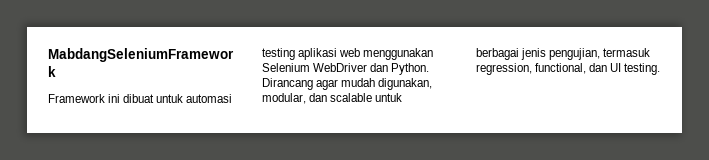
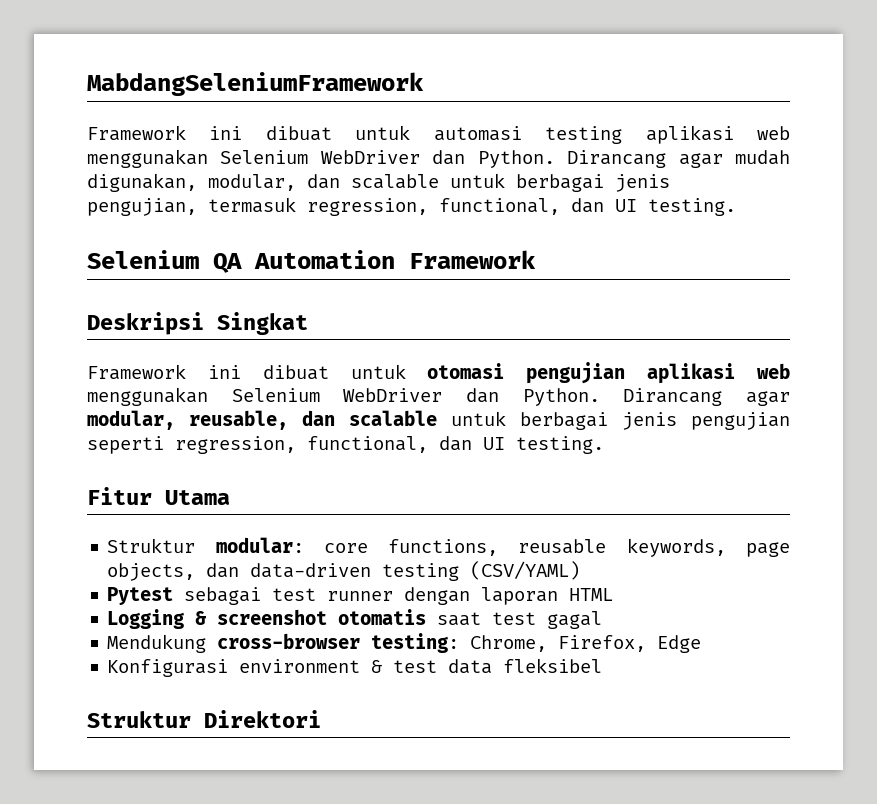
(661, 69) none -> [87,250,536,273] [87,312,308,335] [87,362,790,384] [87,387,790,406] [87,410,790,430] [87,436,604,454] [87,487,230,505] [107,537,790,557] [107,561,581,581] [107,587,614,605] [107,609,603,629] [107,633,702,653] [107,658,603,677] [87,710,321,728] // Selenium QA Automation Framework // Deskripsi Singkat // Framework ini dibuat untuk otomasi pengujian aplikasi web menggunakan Selenium WebDriver dan Python. Dirancang agar modular, reusable, dan scalable untuk berbagai jenis pengujian seperti regression, functional, dan UI testing. // Fitur Utama // Struktur modular: core functions, reusable keywords, page objects, dan data-driven testing (CSV/YAML) // Pytest sebagai test runner dengan laporan HTML // Logging & screenshot otomatis saat test gagal // Mendukung cross-browser testing: Chrome, Firefox, Edge // Konfigurasi environment & test data fleksibel // Struktur Direktori

